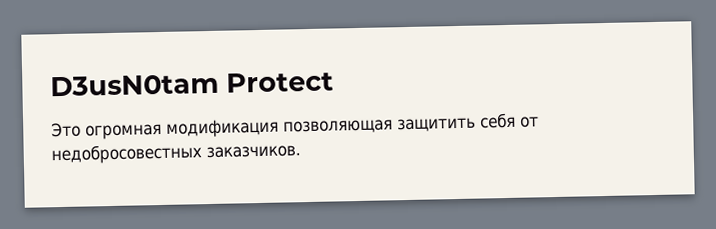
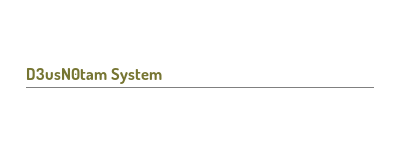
[226,71,334,93] [51,112,539,140] [51,143,301,165] Protect // Это огромная модификация позволяющая защитить себя от недобросовестных заказчиков. -> [111,68,163,84] System

